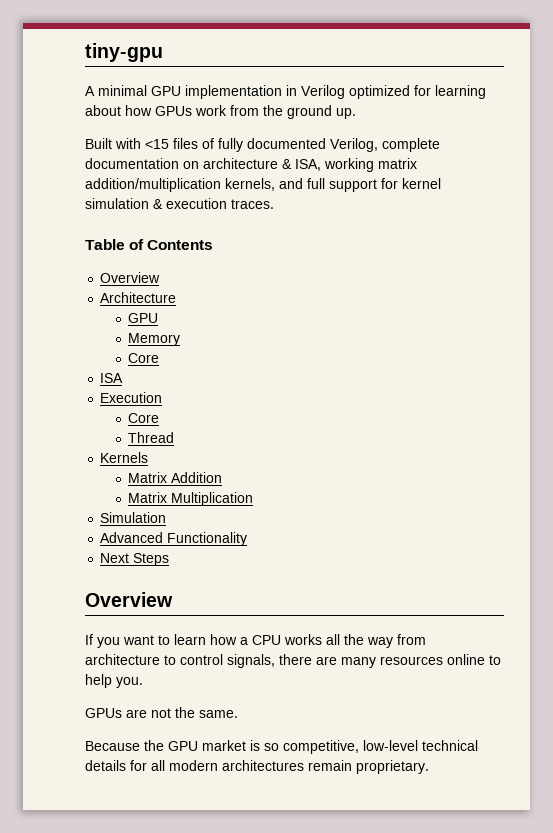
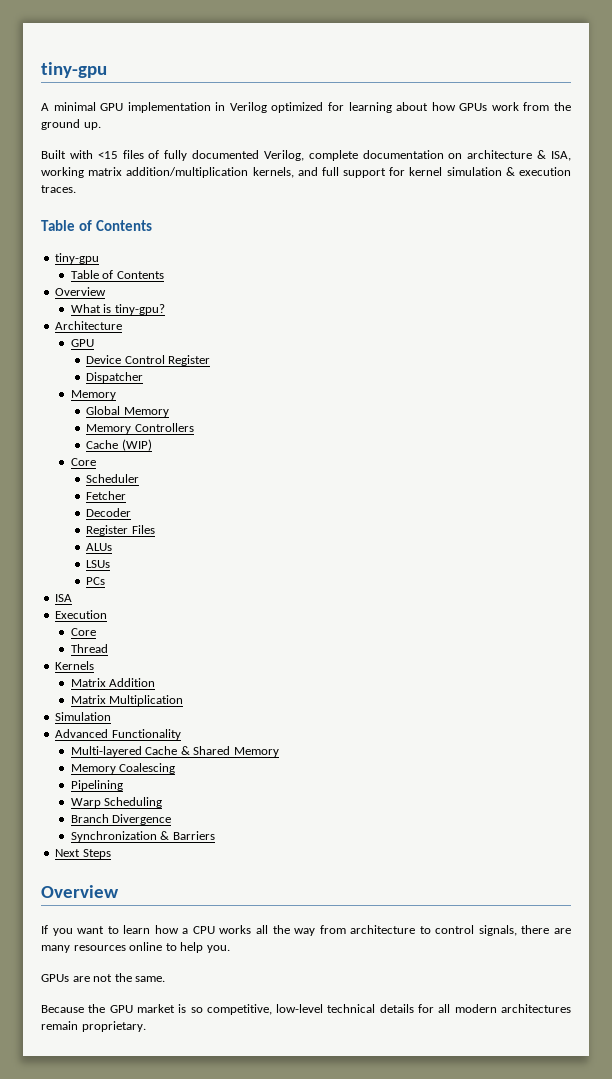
[100,272,161,283] [100,292,177,303] [128,313,159,323] [128,333,181,346] [128,353,160,363] Overview // Architecture // GPU // Memory // Core -> [55,253,100,264] [70,270,164,279] [55,287,107,296] [70,304,165,315] [55,321,123,330] [70,339,94,347] [86,355,211,366] [86,372,144,383] [70,390,116,400] [86,406,169,417] [86,423,194,434] [86,439,152,451] [70,458,96,466] [86,474,140,483] [86,491,127,500] [86,508,132,517] [86,525,155,536] [86,543,113,551] [86,560,111,568] [86,577,106,585] tiny-gpu // Table of Contents // Overview // What is tiny-gpu? // Architecture // GPU // Device Control Register // Dispatcher // Memory // Global Memory // Memory Controllers // Cache (WIP) // Core // Scheduler // Fetcher // Decoder // Register Files // ALUs // LSUs // PCs
(248, 539) none -> [70,746,279,757] [70,763,176,774] [70,780,123,791] [70,797,163,808] [70,814,172,825] [70,831,215,842] // Multi-layered Cache & Shared Memory // Memory Coalescing // Pipelining // Warp Scheduling // Branch Divergence // Synchronization & Barriers

